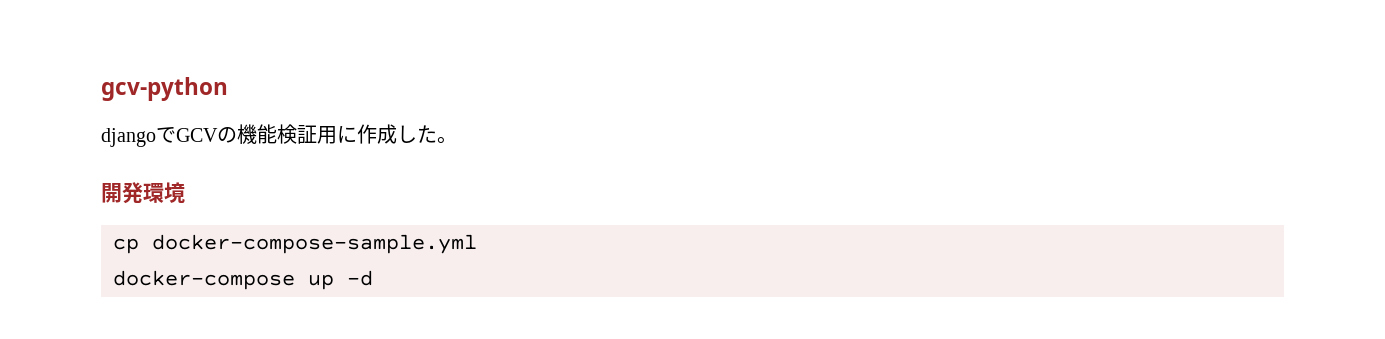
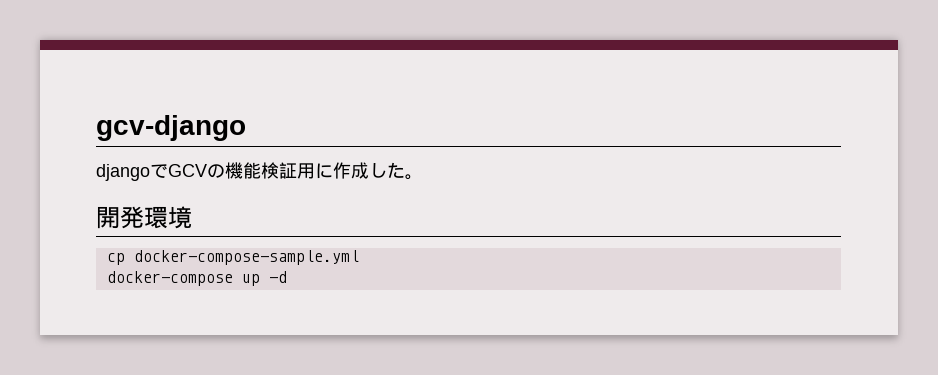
[101,77,228,101] gcv-python -> [96,115,246,141] gcv-django

